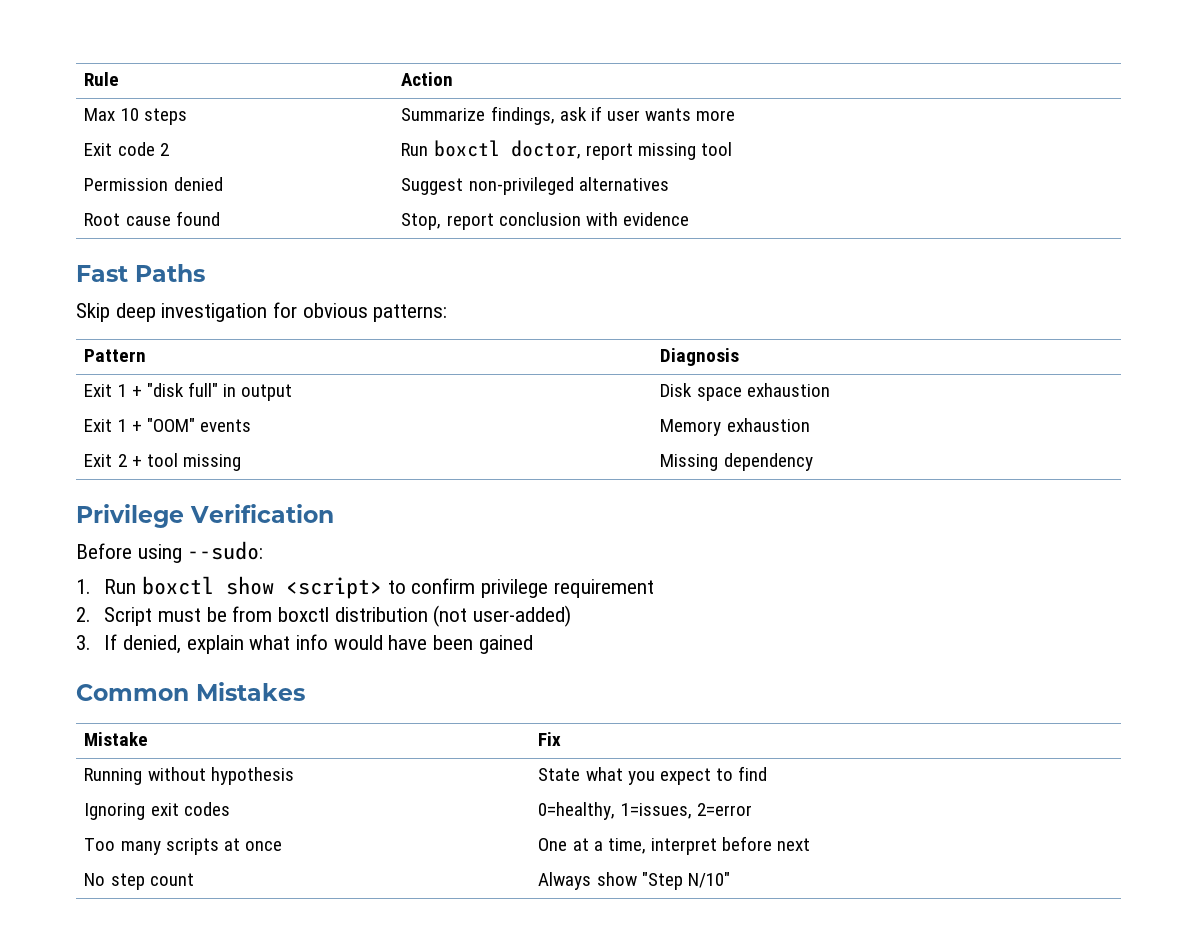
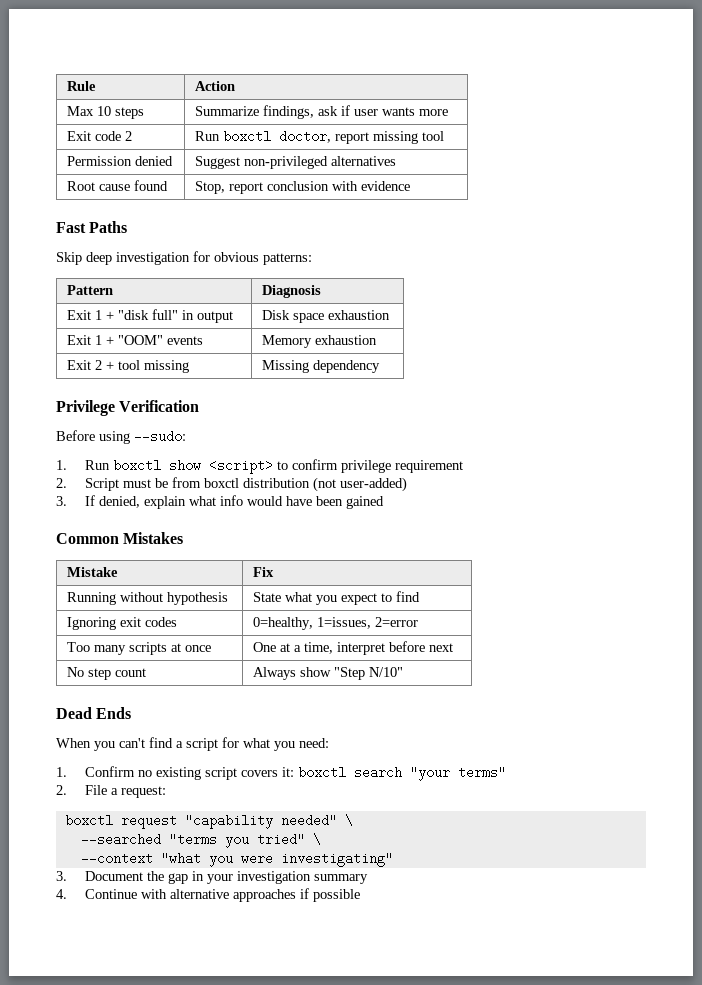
(730, 880) none -> [56,707,132,719] [56,737,329,751] [56,766,506,781] [56,785,166,798] [64,814,353,829] [80,833,321,848] [80,852,393,867] [56,871,368,884] [56,888,360,902] // Dead Ends // When you can't find a script for what you need: // 1. Confirm no existing script covers it: boxctl search "your terms" // 2. File a request: // boxctl request "capability needed" \ // --searched "terms you tried" \ // --context "what you were investigating" // 3. Document the gap in your investigation summary // 4. Continue with alternative approaches if possible

